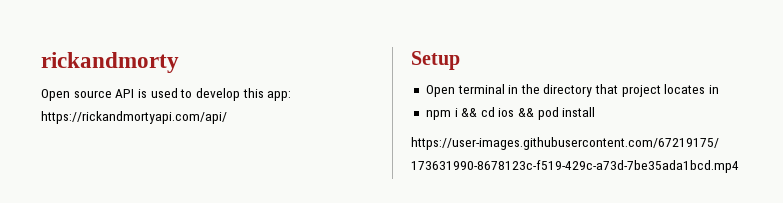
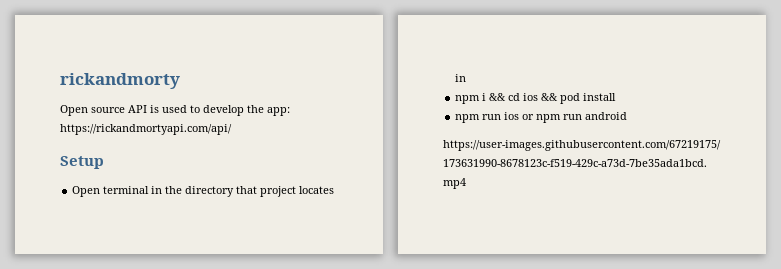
[242,88,264,98] this -> [247,105,264,113] the
(596, 112) none -> [455,112,628,123] // npm run ios or npm run android

